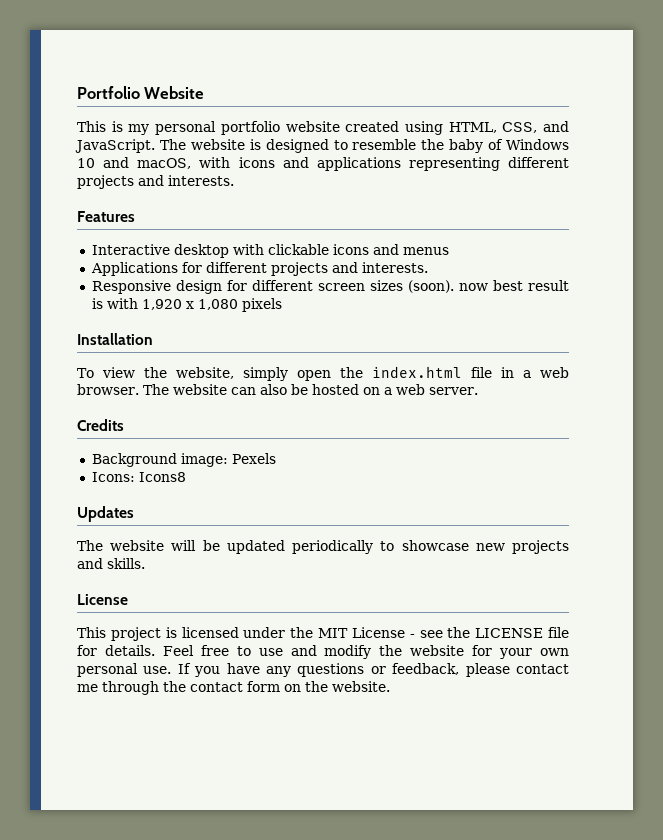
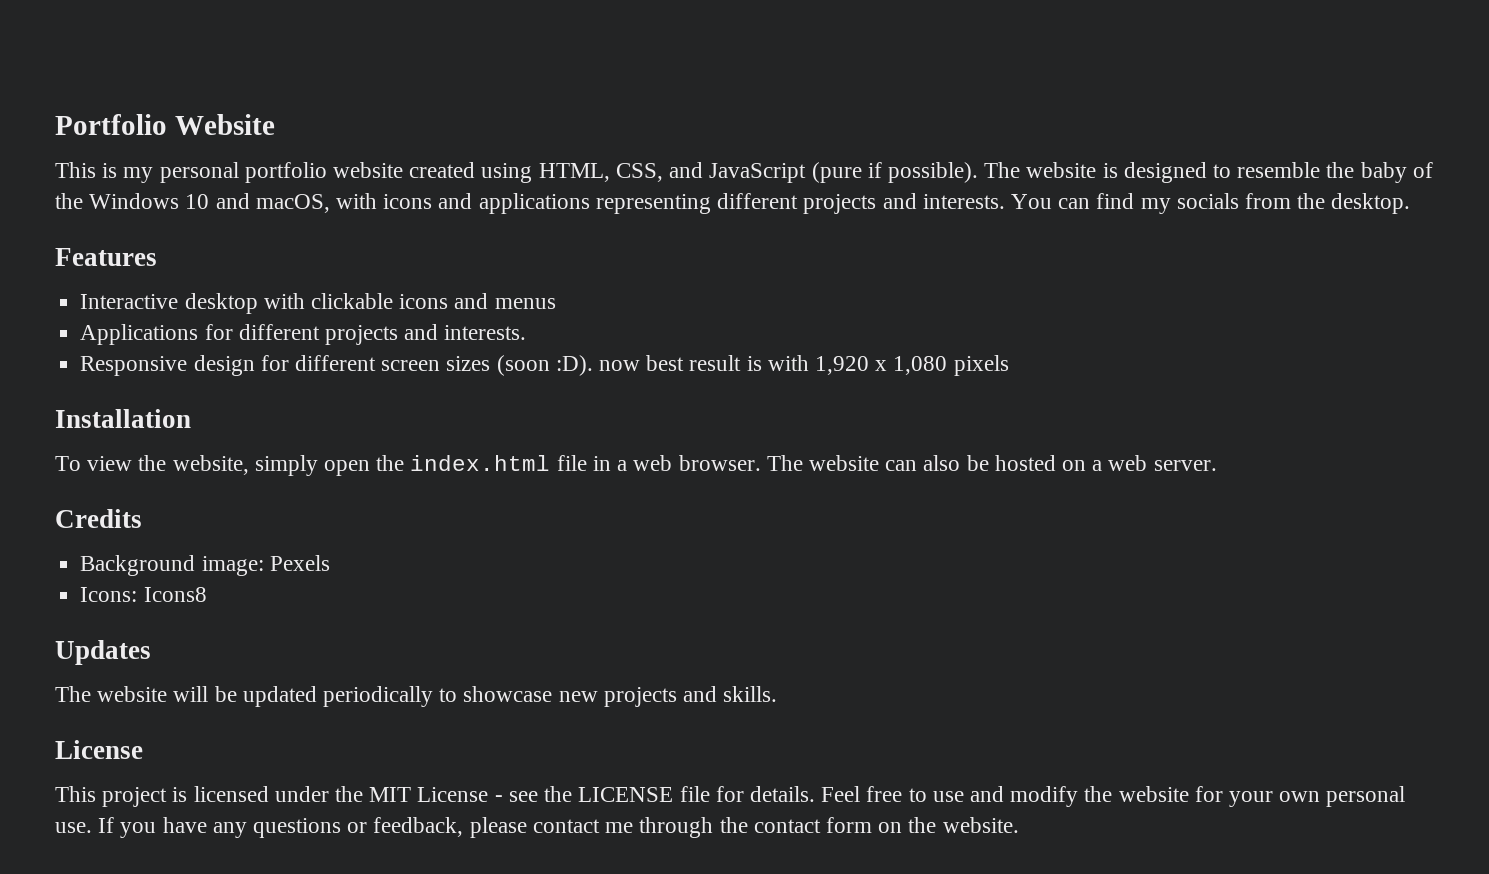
[75,139,155,153] JavaScript. -> [709,162,978,183] JavaScript (pure if possible).
(504, 144) none -> [55,193,83,209] the
(234, 180) none -> [1010,193,1411,214] You can find my socials from the desktop.
[407,280,454,293] (soon). -> [496,355,593,376] (soon :D).

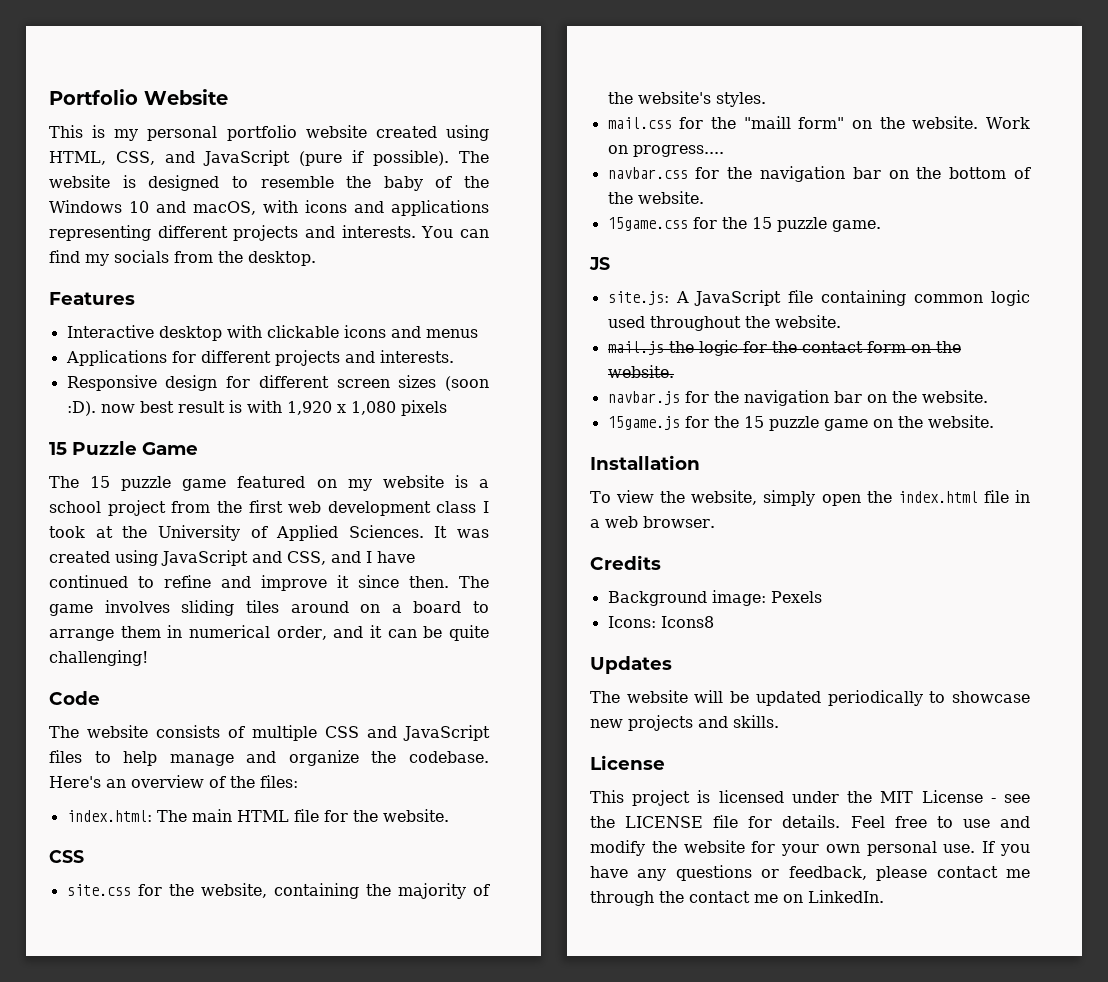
(1009, 365) none -> [49,441,198,455] [49,475,489,491] [49,500,489,516] [49,525,489,541] [49,550,415,566] [49,575,489,591] [49,600,489,616] [49,625,489,641] [49,650,148,666] [49,691,100,705] [49,725,490,741] [49,750,489,766] [49,775,298,788] [66,809,449,822] [49,850,84,863] [66,883,491,899] [607,91,766,107] [607,116,1031,129] [607,145,724,157] [607,166,1031,182] [607,191,704,204] [607,217,881,232] [589,257,610,270] [607,290,1030,306] [607,315,841,331] [607,340,961,356] [607,365,674,378] [607,390,988,406] [607,415,994,431] // 15 Puzzle Game // The 15 puzzle game featured on my website is a school project from the first web development class I took at the University of Applied Sciences. It was created using JavaScript and CSS, and I have continued to refine and improve it since then. The game involves sliding tiles around on a board to arrange them in numerical order, and it can be quite challenging! // Code // The website consists of multiple CSS and JavaScript files to help manage and organize the codebase. Here's an overview of the files: // index.html: The main HTML file for the website. // CSS // site.css for the website, containing the majority of the website's styles. // mail.css for the "maill form" on the website. Work on progress.... // navbar.css for the navigation bar on the bottom of the website. // 15game.css for the 15 puzzle game. // JS // site.js: A JavaScript file containing common logic used throughout the website. // mail.js the logic for the contact form on the website. // navbar.js for the navigation bar on the website. // 15game.js for the 15 puzzle game on the website.
[766,455,1217,471] The website can also be hosted on a web server. -> (715, 522) none
[825,817,1019,833] form on the website. -> [754,890,884,903] me on LinkedIn.

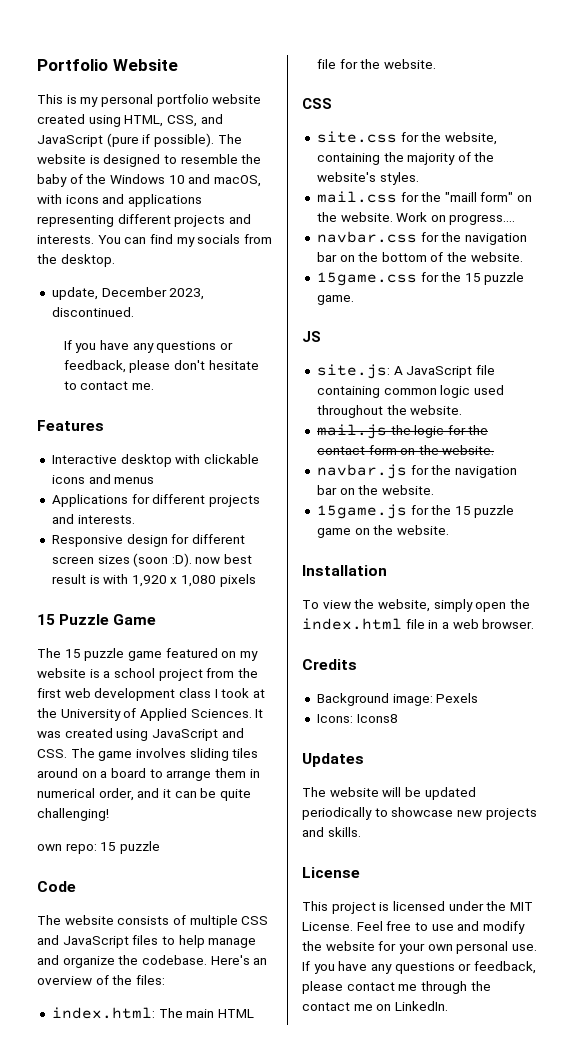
(316, 258) none -> [51,287,205,300] [51,307,134,317] [63,340,233,353] [63,360,259,373] [63,381,154,390] // update, December 2023, discontinued. // If you have any questions or feedback, please don't hesitate to contact me.
[287,551,415,565] [49,575,449,591] CSS, and I have continued to refine and improve it since then. -> [37,749,67,758] CSS.
(148, 658) none -> [37,841,160,854] // own repo: 15 puzzle
[921,790,1030,803] [590,815,841,828] License - see the LICENSE file for details. -> [302,922,353,931] License.

